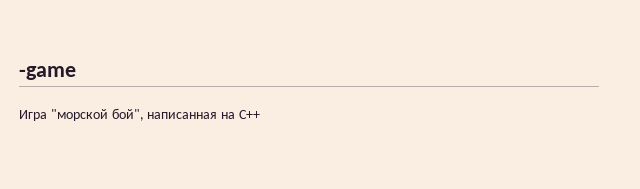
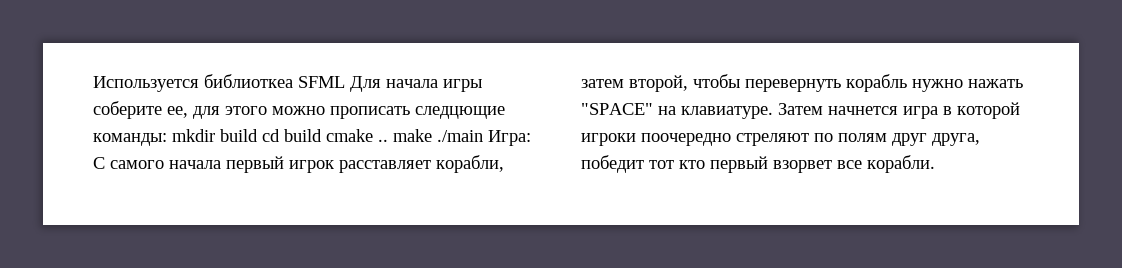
[19,66,76,80] [19,108,260,121] -game // Игра "морской бой", написанная на C++ -> [93,74,482,92] [93,101,505,119] [93,129,531,146] [93,155,504,173] [581,74,1023,92] [581,102,1020,119] [581,133,980,146] [581,155,935,173] Используется библиоткеа SFML Для начала игры соберите ее, для этого можно прописать следцющие команды: mkdir build cd build cmake .. make ./main Игра: С самого начала первый игрок расставляет корабли, затем второй, чтобы перевернуть корабль нужно нажать "SPACE" на клавиатуре. Затем начнется игра в которой игроки поочередно стреляют по полям друг друга, победит тот кто первый взорвет все корабли.

